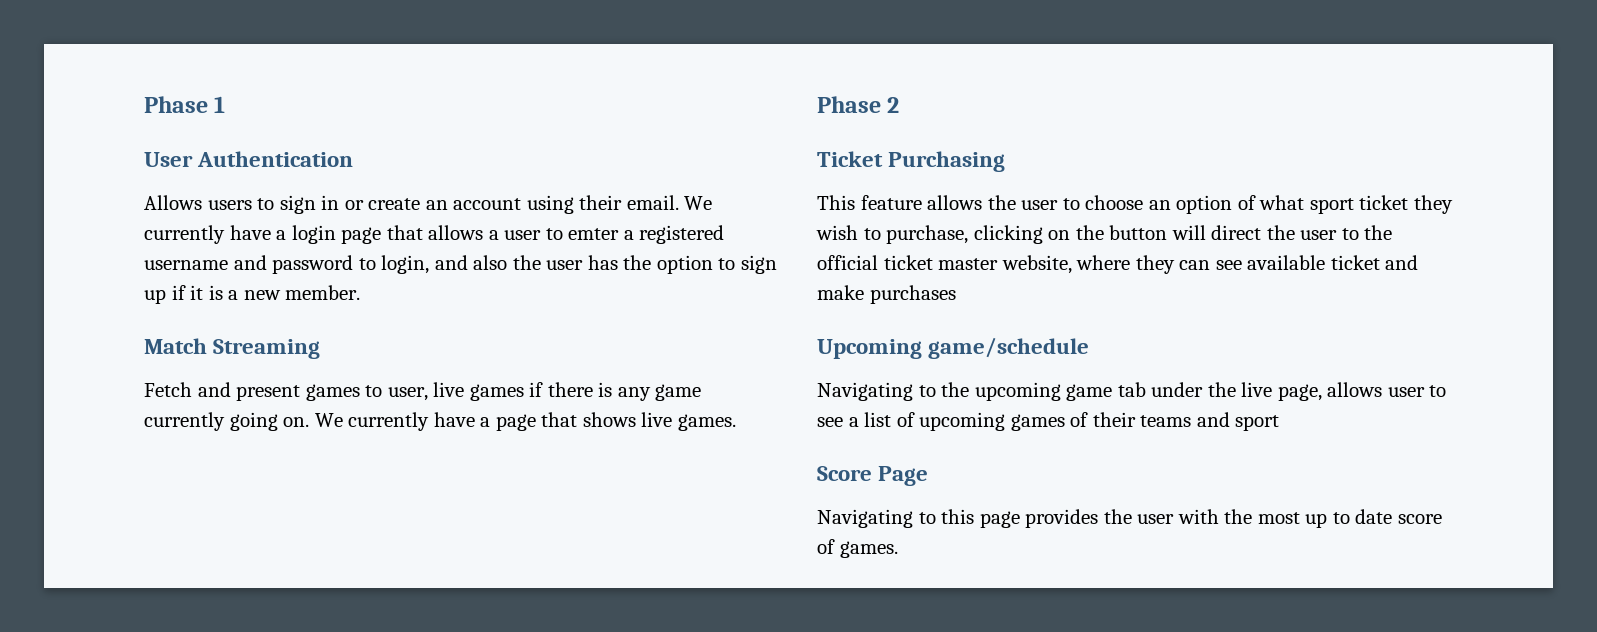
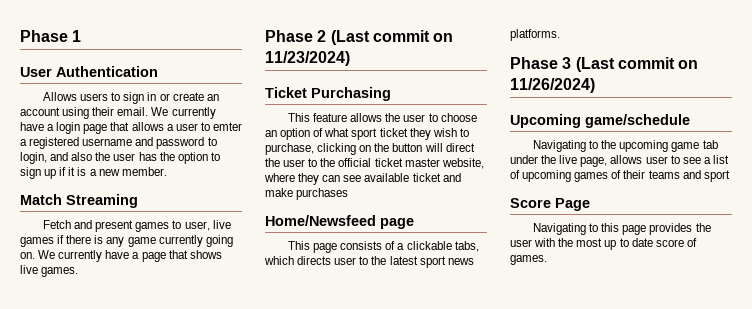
(900, 105) none -> [330,30,454,45] [265,51,350,66] (Last commit on 11/23/2024)
(956, 294) none -> [265,215,414,229] [287,241,479,253] [264,256,474,268] [510,29,560,41] [510,57,699,72] [510,78,595,93] // Home/Newsfeed page // This page consists of a clickable tabs, which directs user to the latest sport news platforms. // Phase 3 (Last commit on 11/26/2024)

